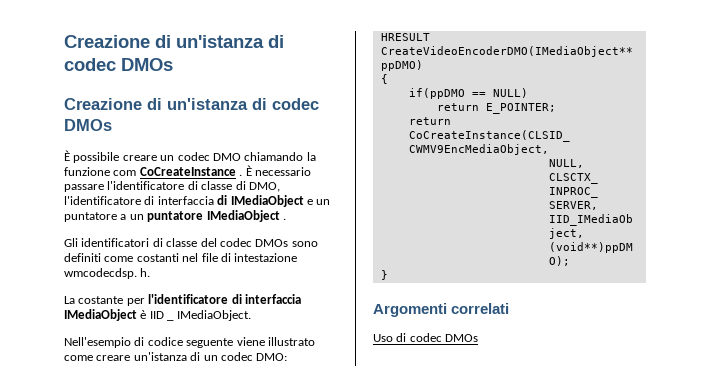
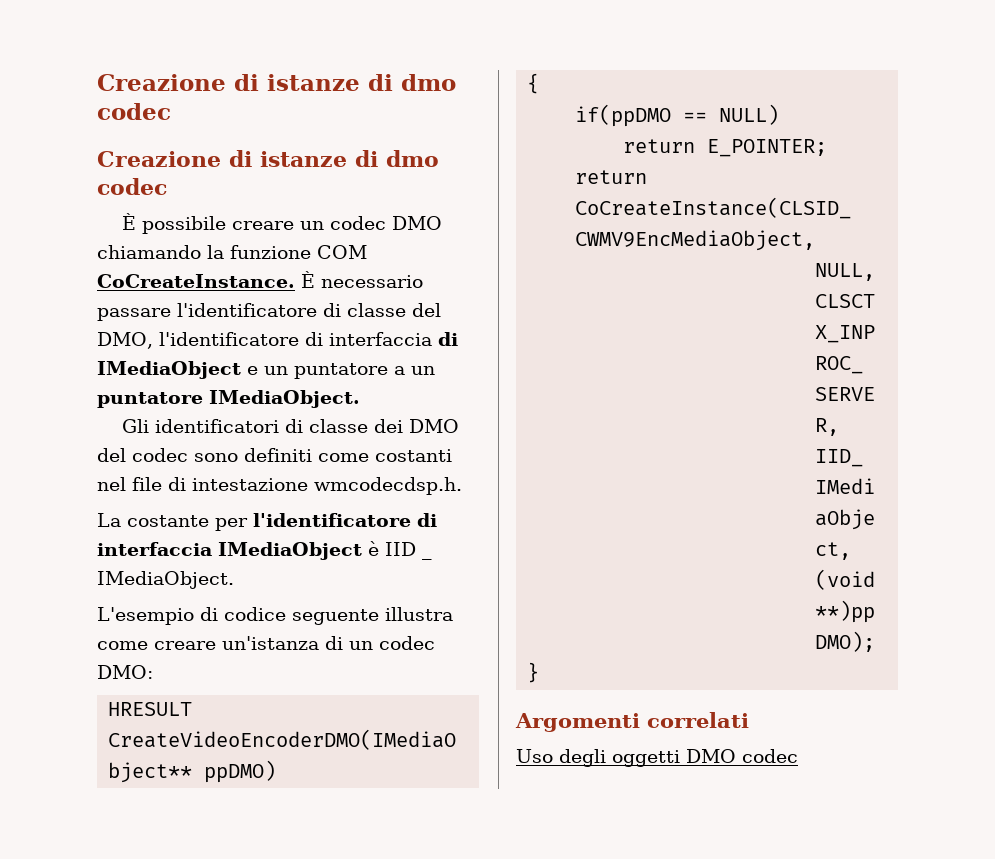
[64,35,284,48] [64,58,173,71] [64,98,319,110] [64,119,112,131] Creazione di un'istanza di codec DMOs // Creazione di un'istanza di codec DMOs -> [97,74,456,91] [97,103,171,120] [97,150,439,167] [97,178,167,195] Creazione di istanze di dmo codec // Creazione di istanze di dmo codec
[113,167,243,176] com CoCreateInstance . -> [317,245,367,259] [97,274,295,288] COM CoCreateInstance.
[235,181,246,190] di -> [412,303,441,317] del
[206,210,286,222] IMediaObject . -> [209,390,360,408] IMediaObject.
(198, 242) none -> [374,419,460,433] dei DMO
[255,239,289,247] DMOs -> (188, 455) none
[64,268,151,279] wmcodecdsp. h. -> [314,477,462,495] wmcodecdsp.h.
[64,337,131,348] Nell'esempio -> [97,607,194,625] L'esempio
[236,337,315,346] viene illustrato -> [385,607,453,621] illustra
[396,333,479,342] di codec DMOs -> [559,749,798,767] degli oggetti DMO codec

